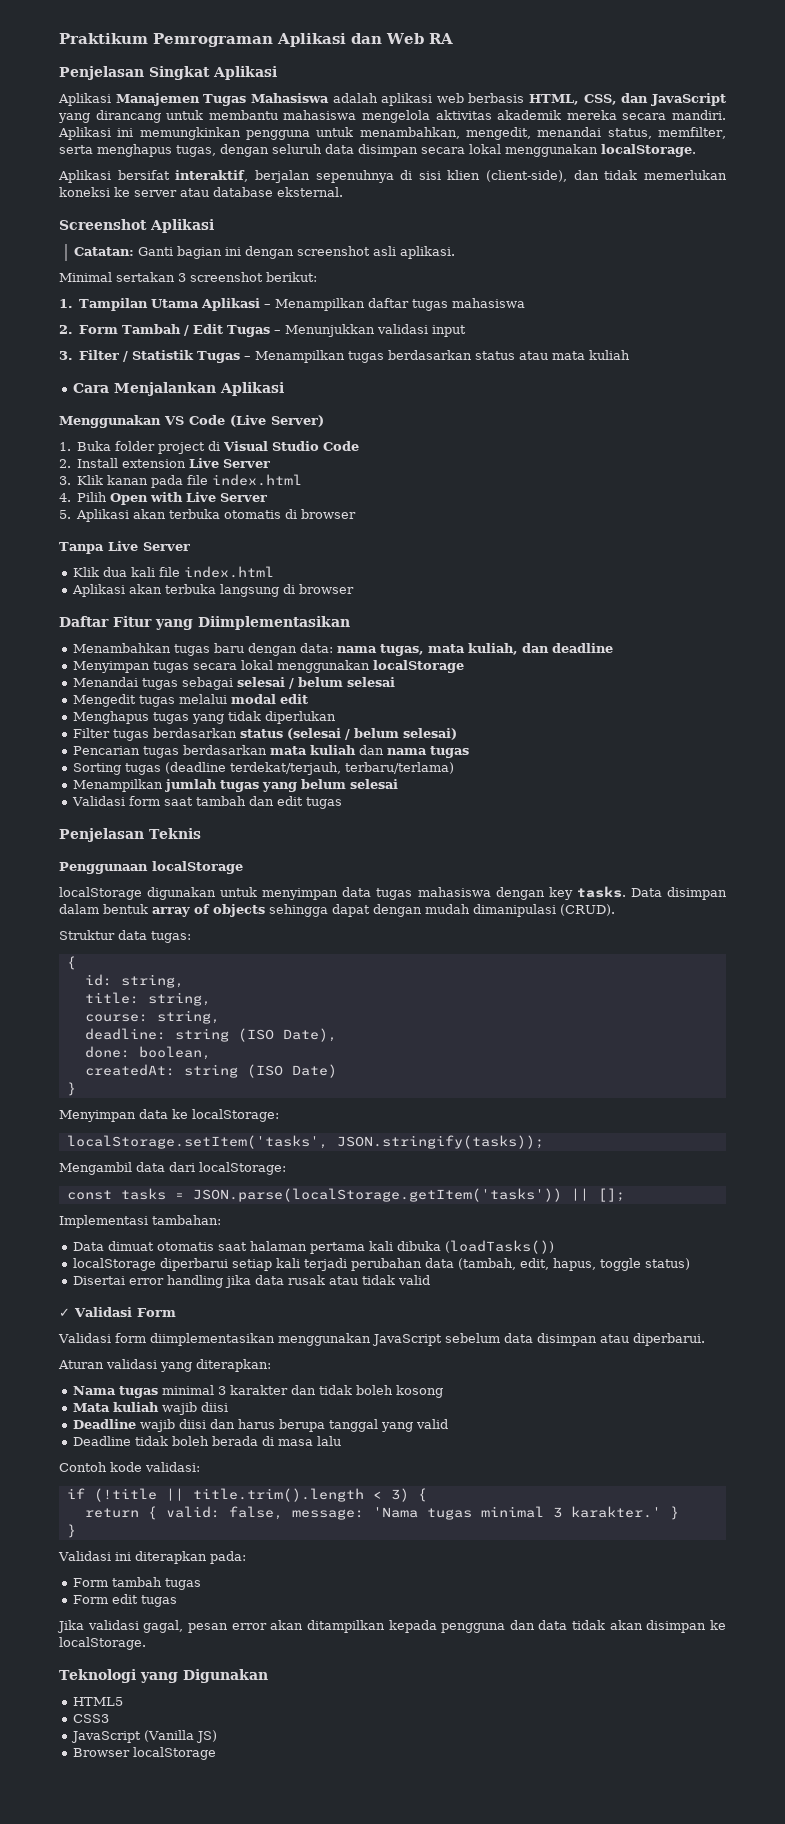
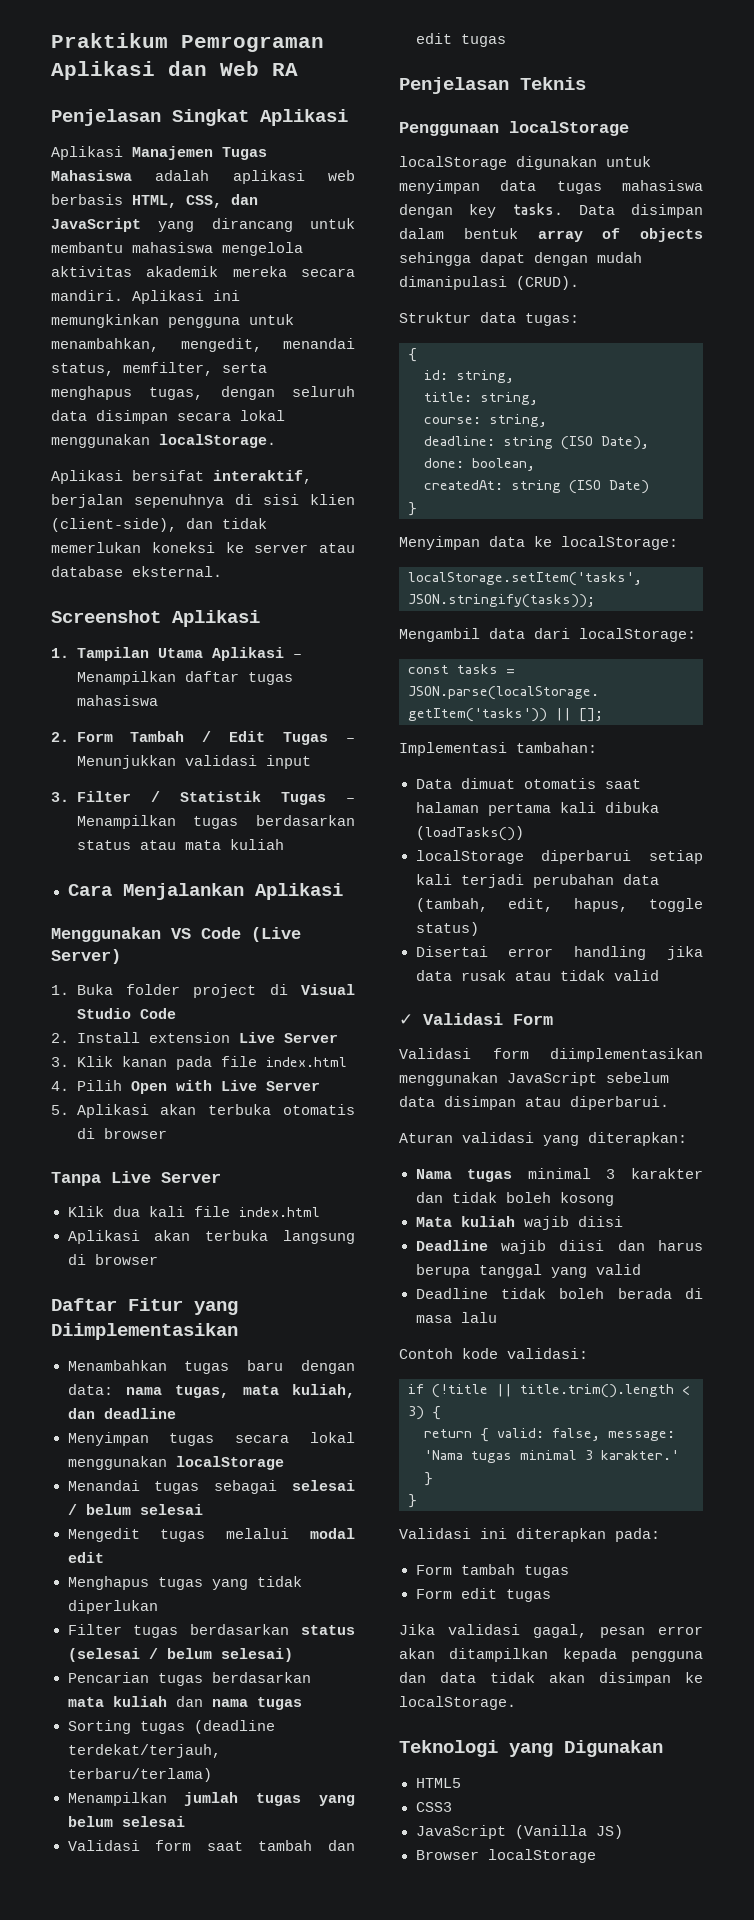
[73,246,455,259] [59,272,317,282] // Catatan: Ganti bagian ini dengan screenshot asli aplikasi. // Minimal sertakan 3 screenshot berikut: -> (260, 618) none

